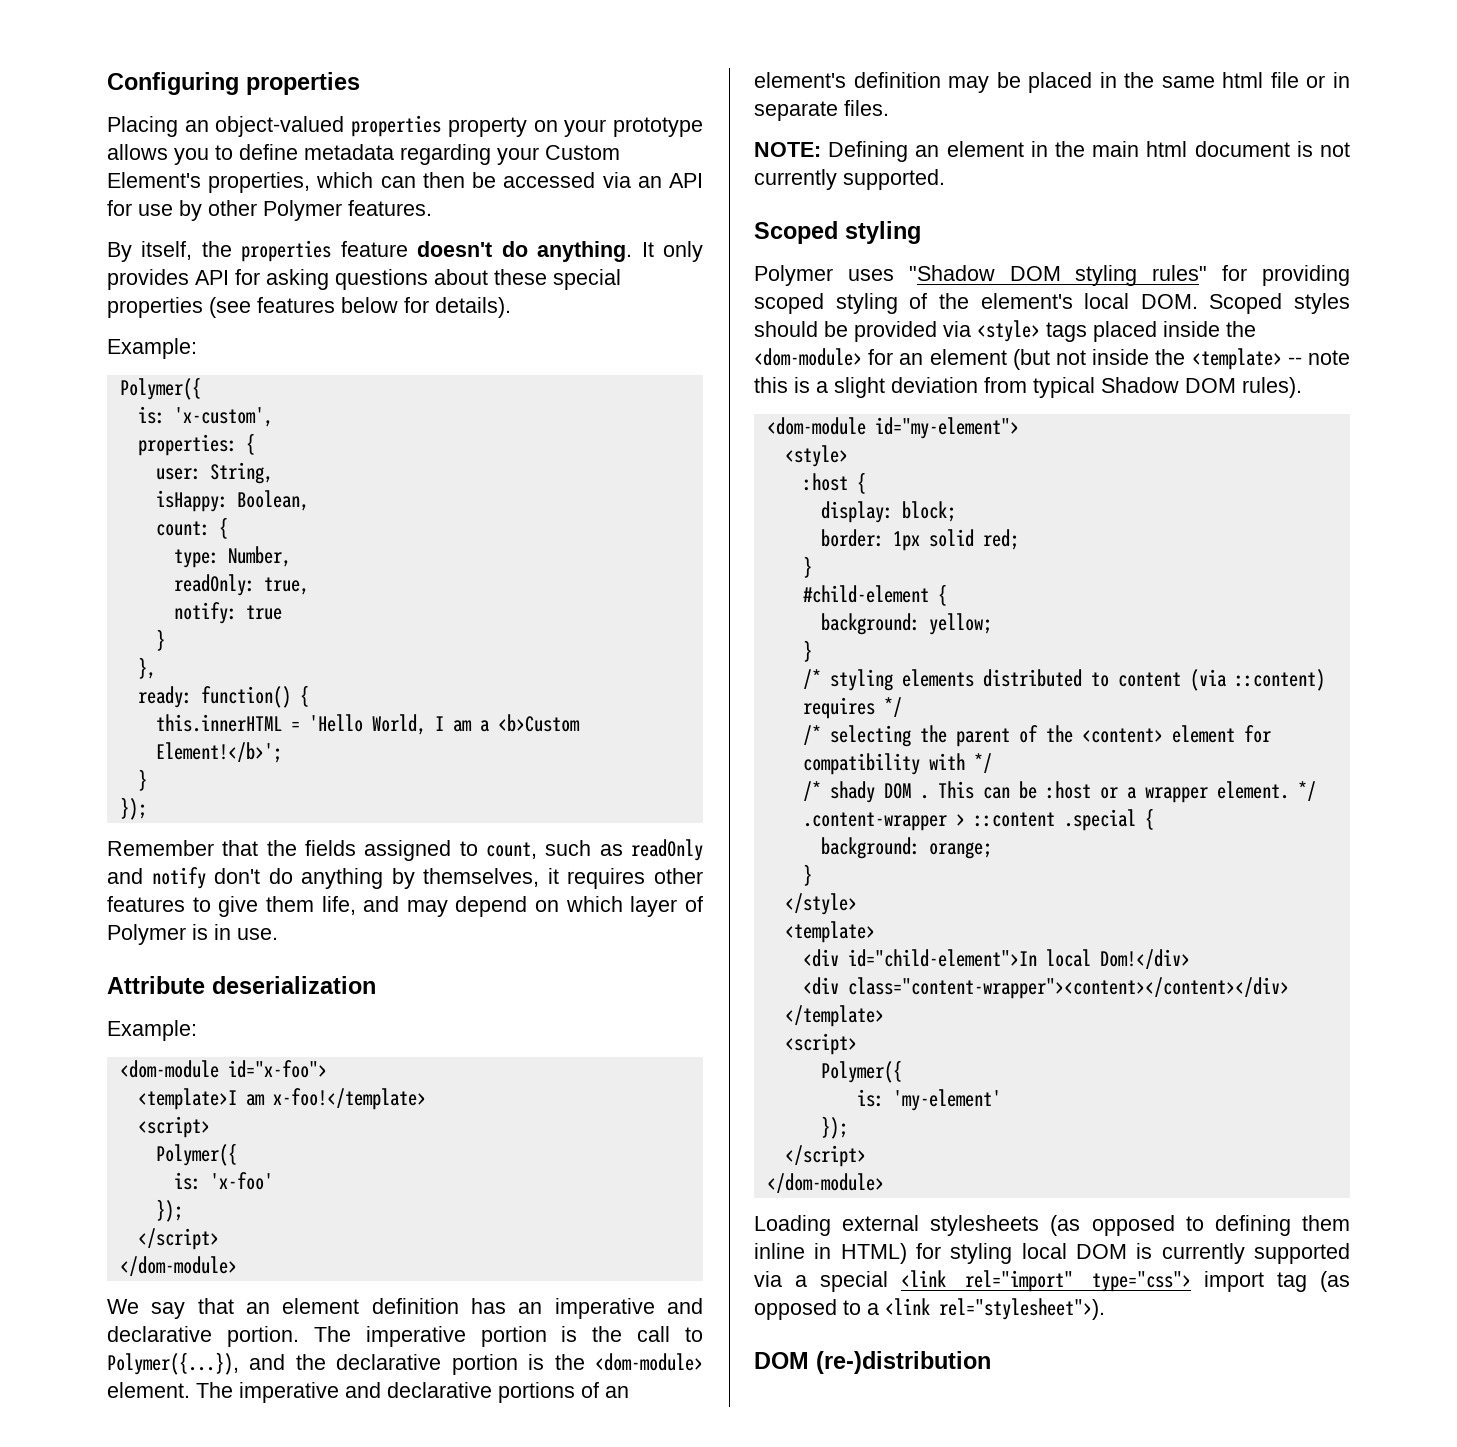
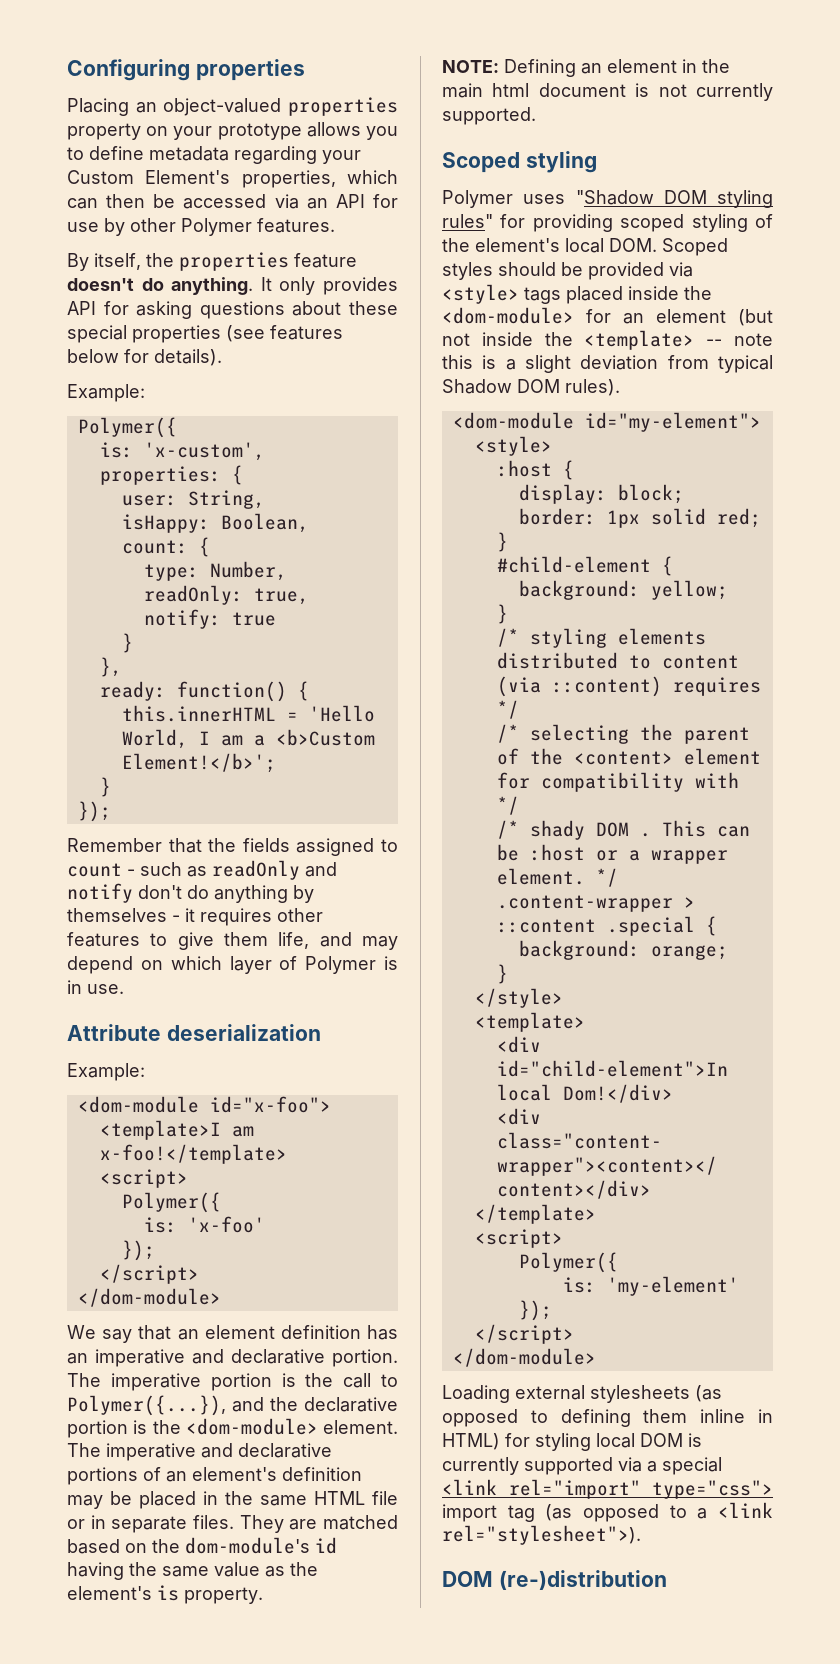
[485,842,537,859] count, -> [67,863,135,877] count -
[423,868,540,887] themselves, -> [67,908,180,922] themselves -
[1222,72,1264,88] html -> [314,1491,365,1505] HTML
(889, 108) none -> [239,1515,398,1533] [67,1537,337,1554] [67,1562,318,1580] [67,1585,263,1604] They are matched based on the dom-module's id having the same value as the element's is property.

